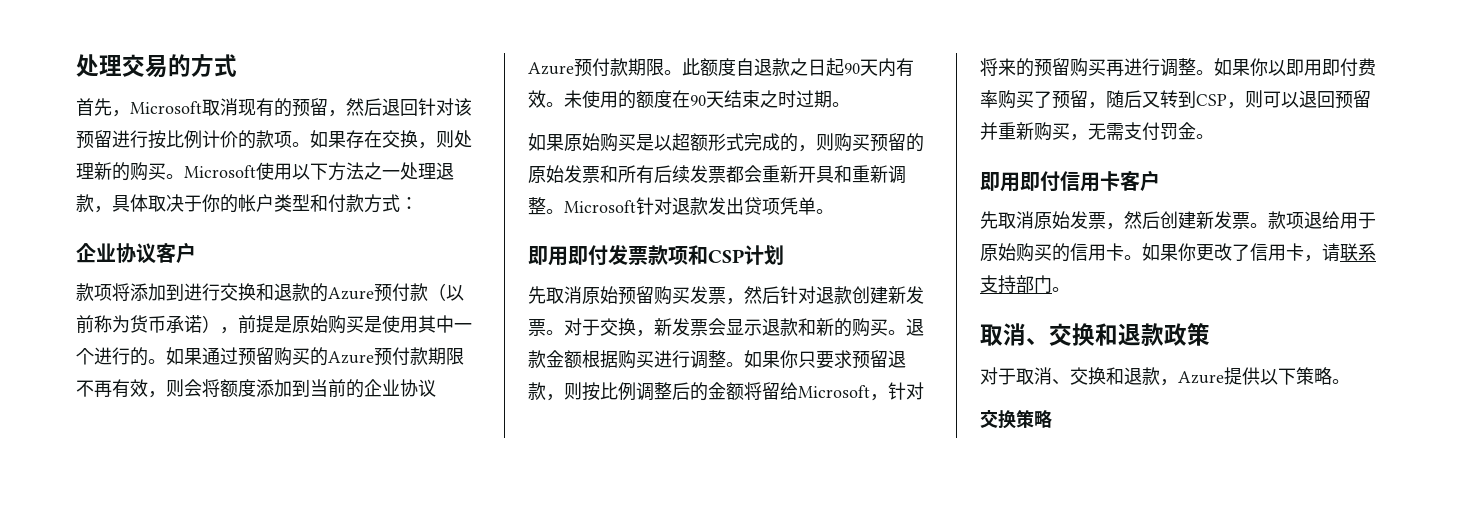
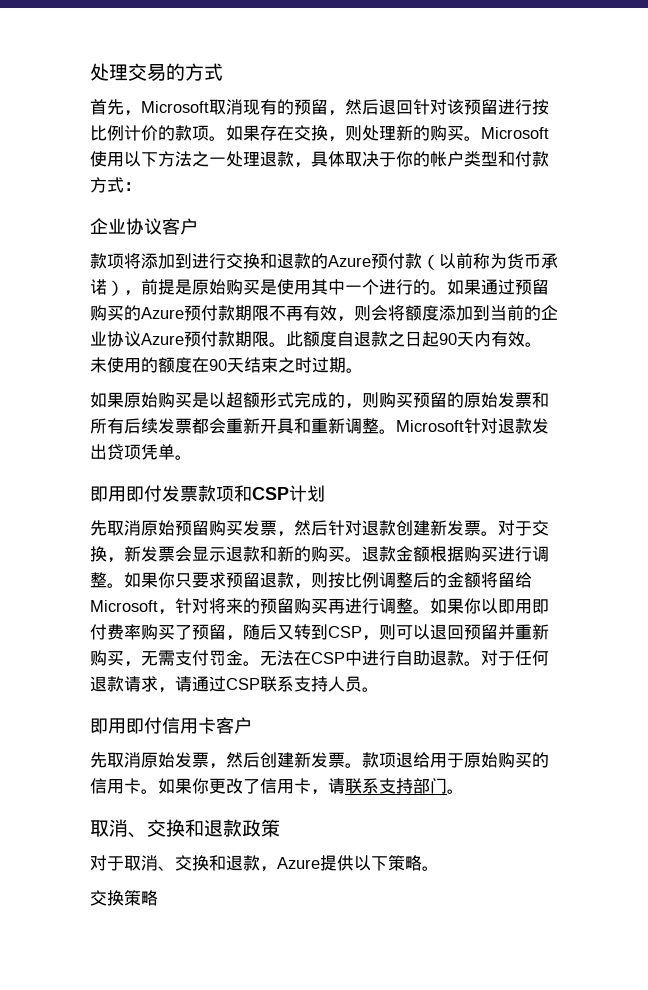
(1214, 136) none -> [260,650,549,666] [90,676,379,693] 无法在CSP中进行自助退款。对于任何退款请求，请通过CSP联系支持人员。

